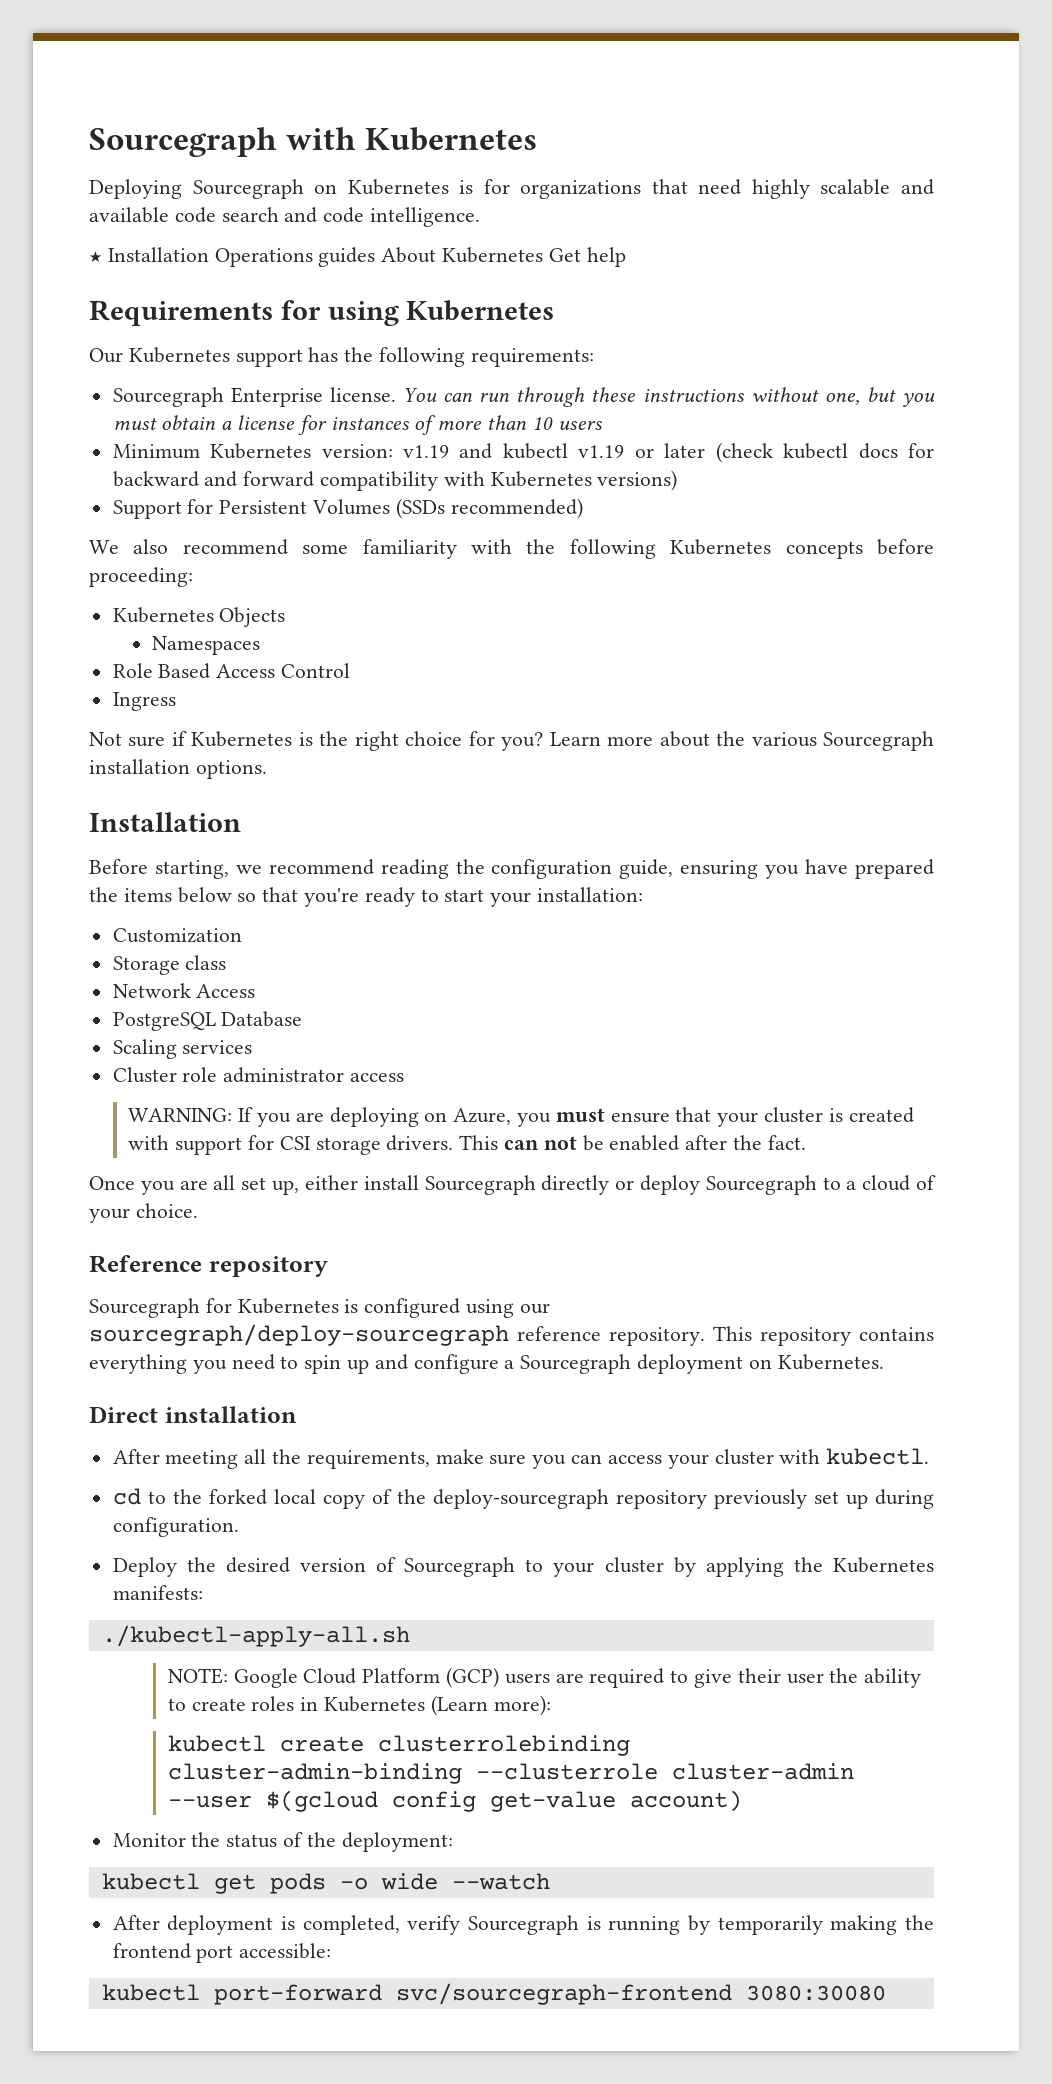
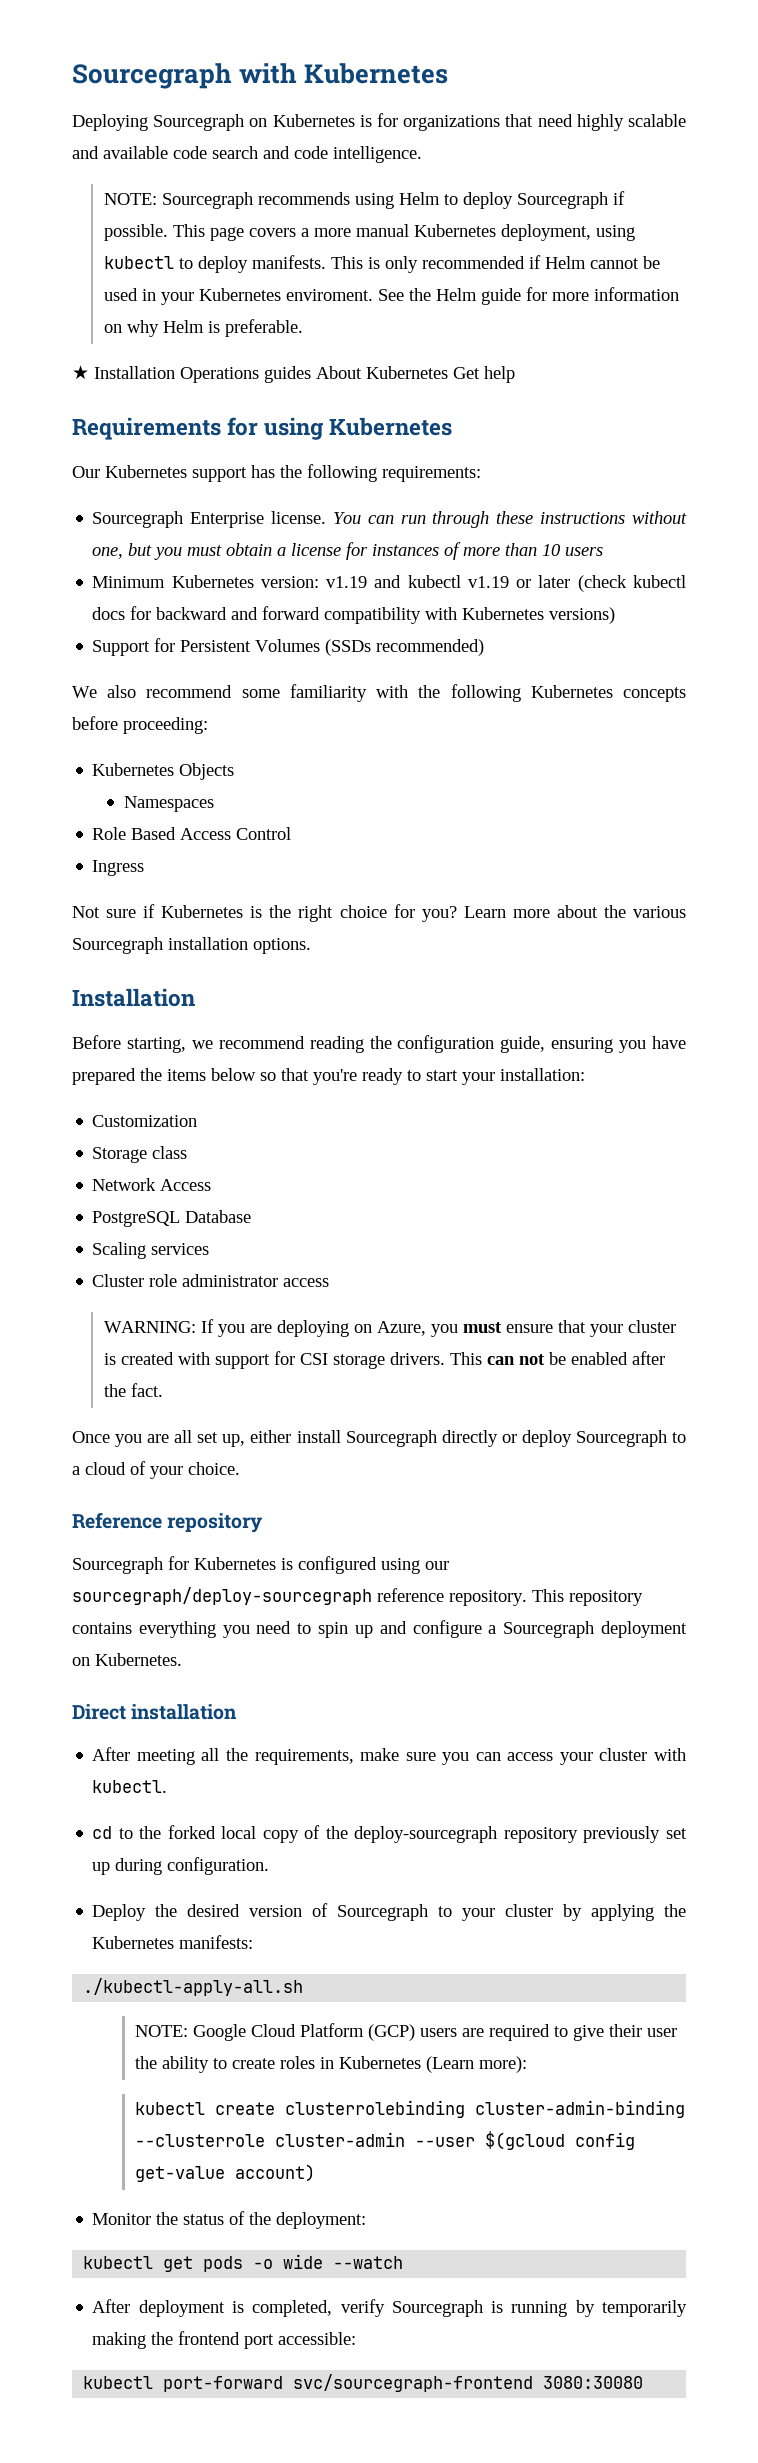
(481, 217) none -> [103,191,625,209] [103,224,635,241] [103,255,660,273] [103,287,679,305] [103,319,303,337] // NOTE: Sourcegraph recommends using Helm to deploy Sourcegraph if possible. This page covers a more manual Kubernetes deployment, using kubectl to deploy manifests. This is only recommended if Helm cannot be used in your Kubernetes enviroment. See the Helm guide for more information on why Helm is preferable.

